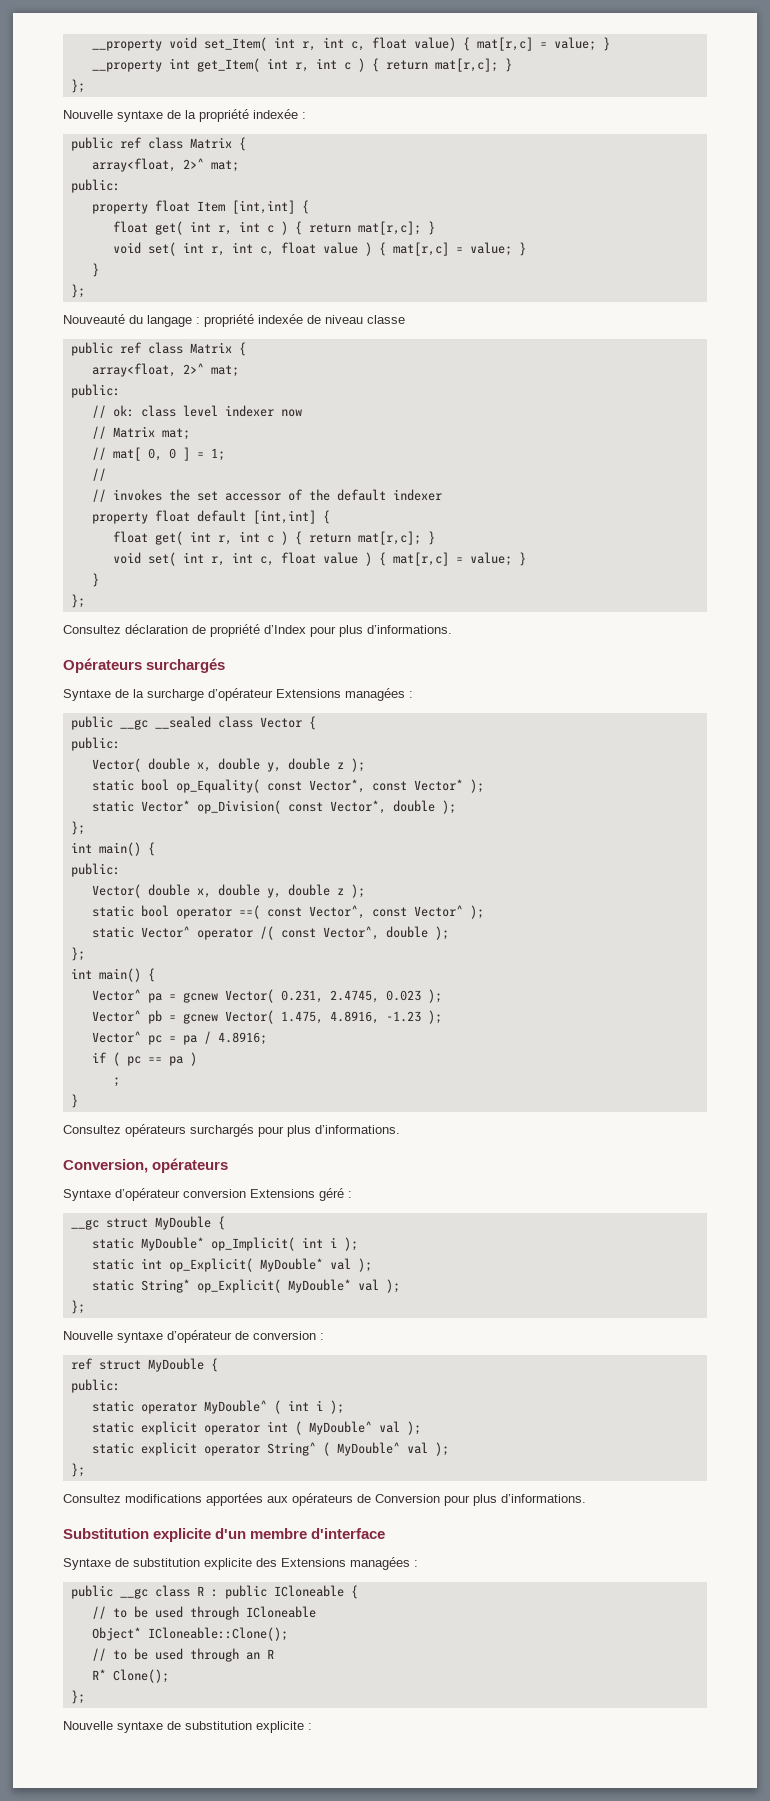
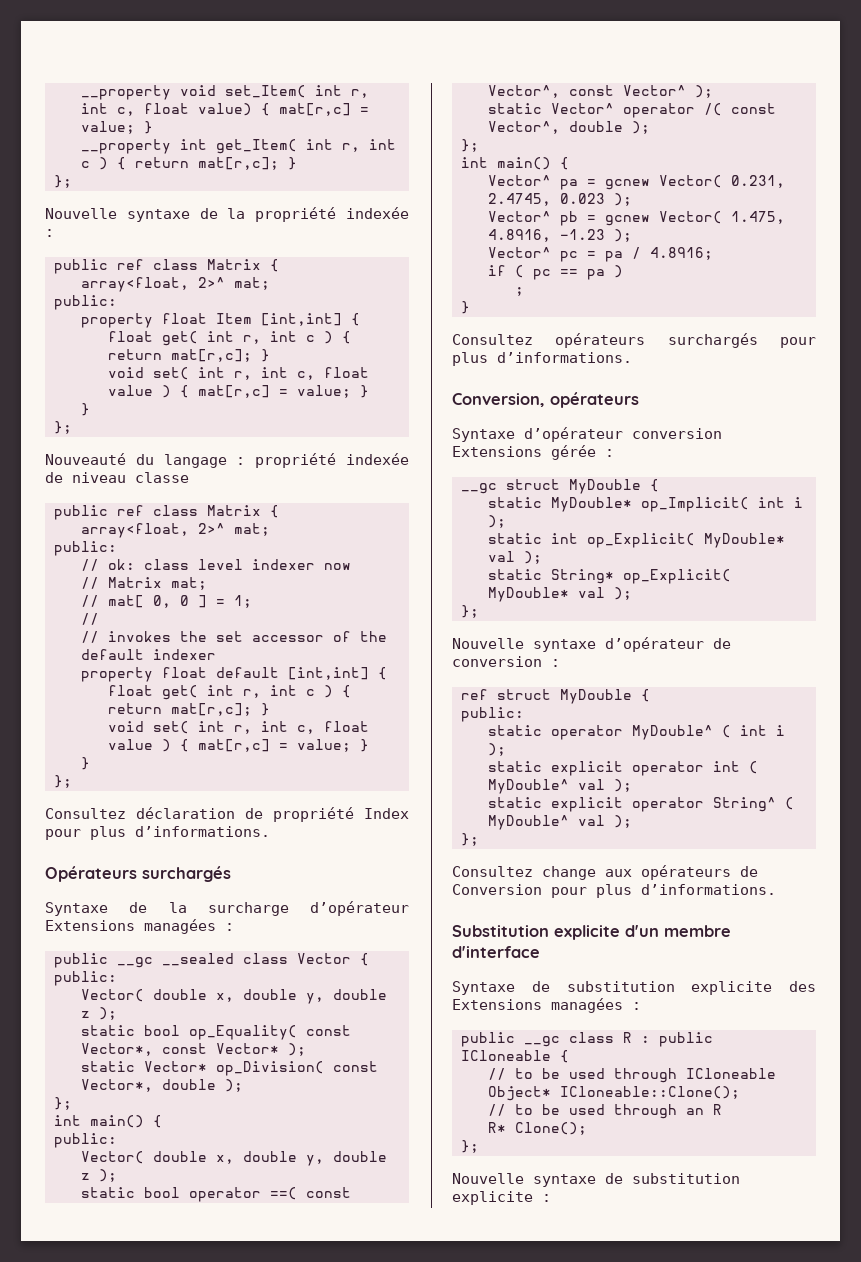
[264,625,306,634] d’Index -> [364,808,409,819] Index
[319,1188,344,1201] géré -> [551,445,596,460] gérée
[125,1493,263,1506] modifications apportées -> [542,866,596,880] change

